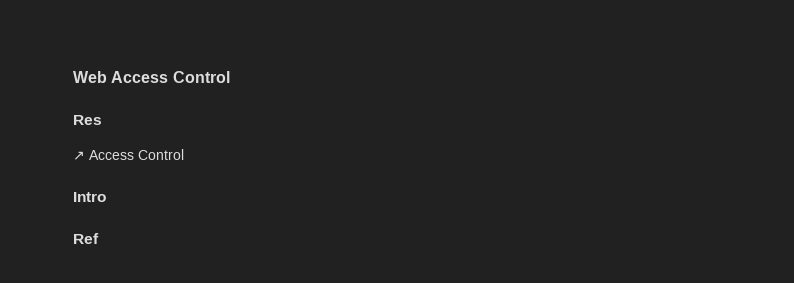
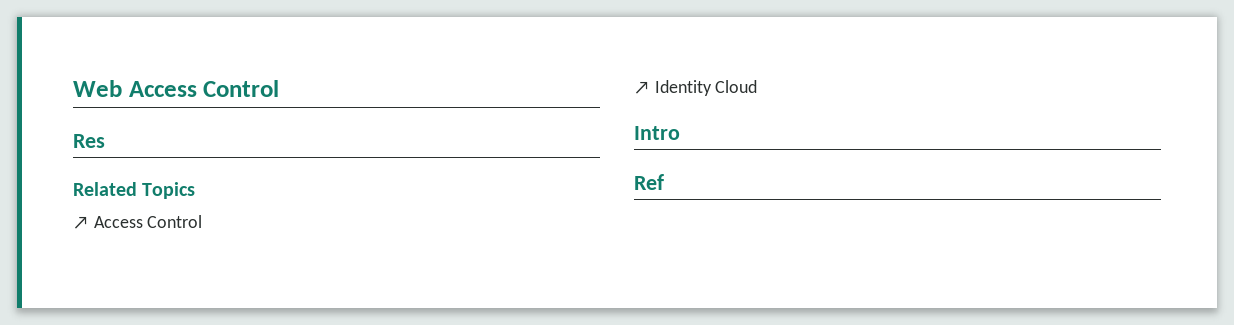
(102, 120) none -> [73,182,196,199] // Related Topics
(184, 154) none -> [634,80,758,96] // ↗ Identity Cloud

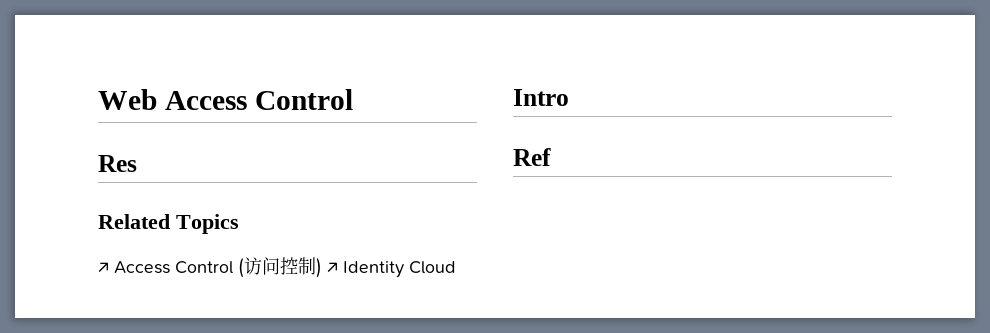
(203, 221) // -> [238,257,322,278] (访问控制)

